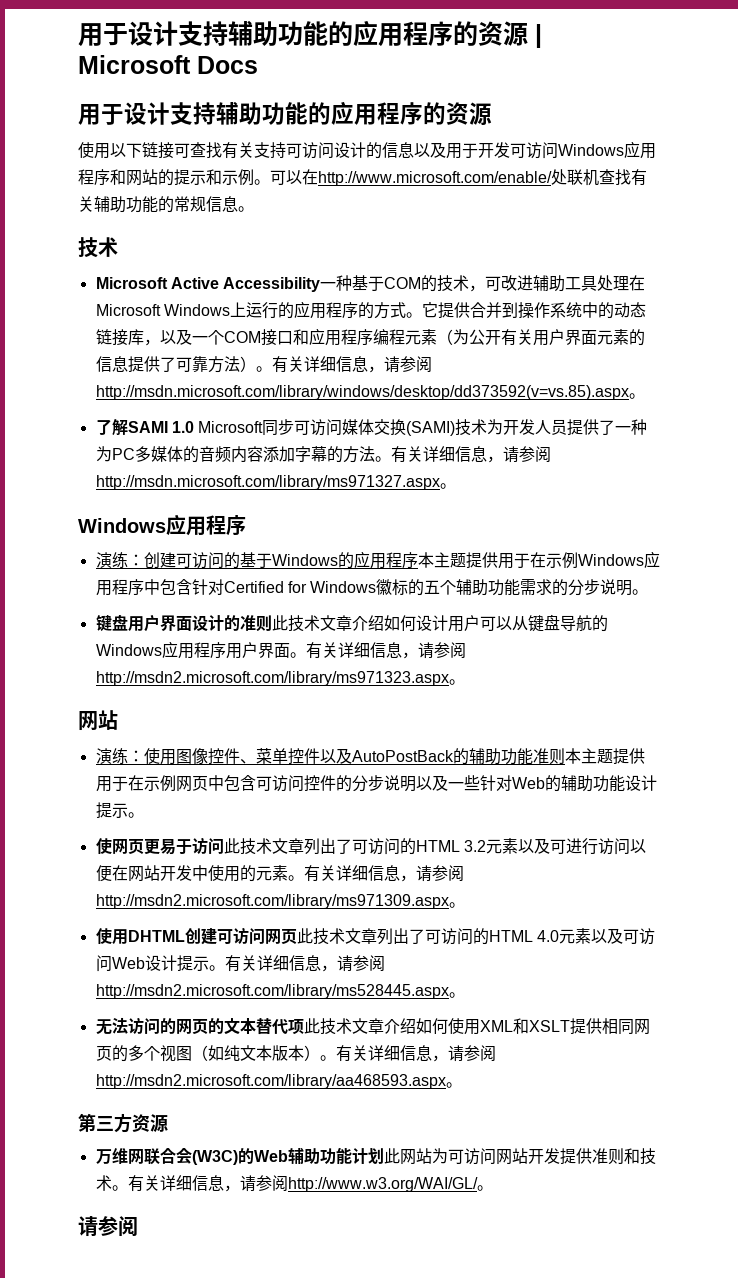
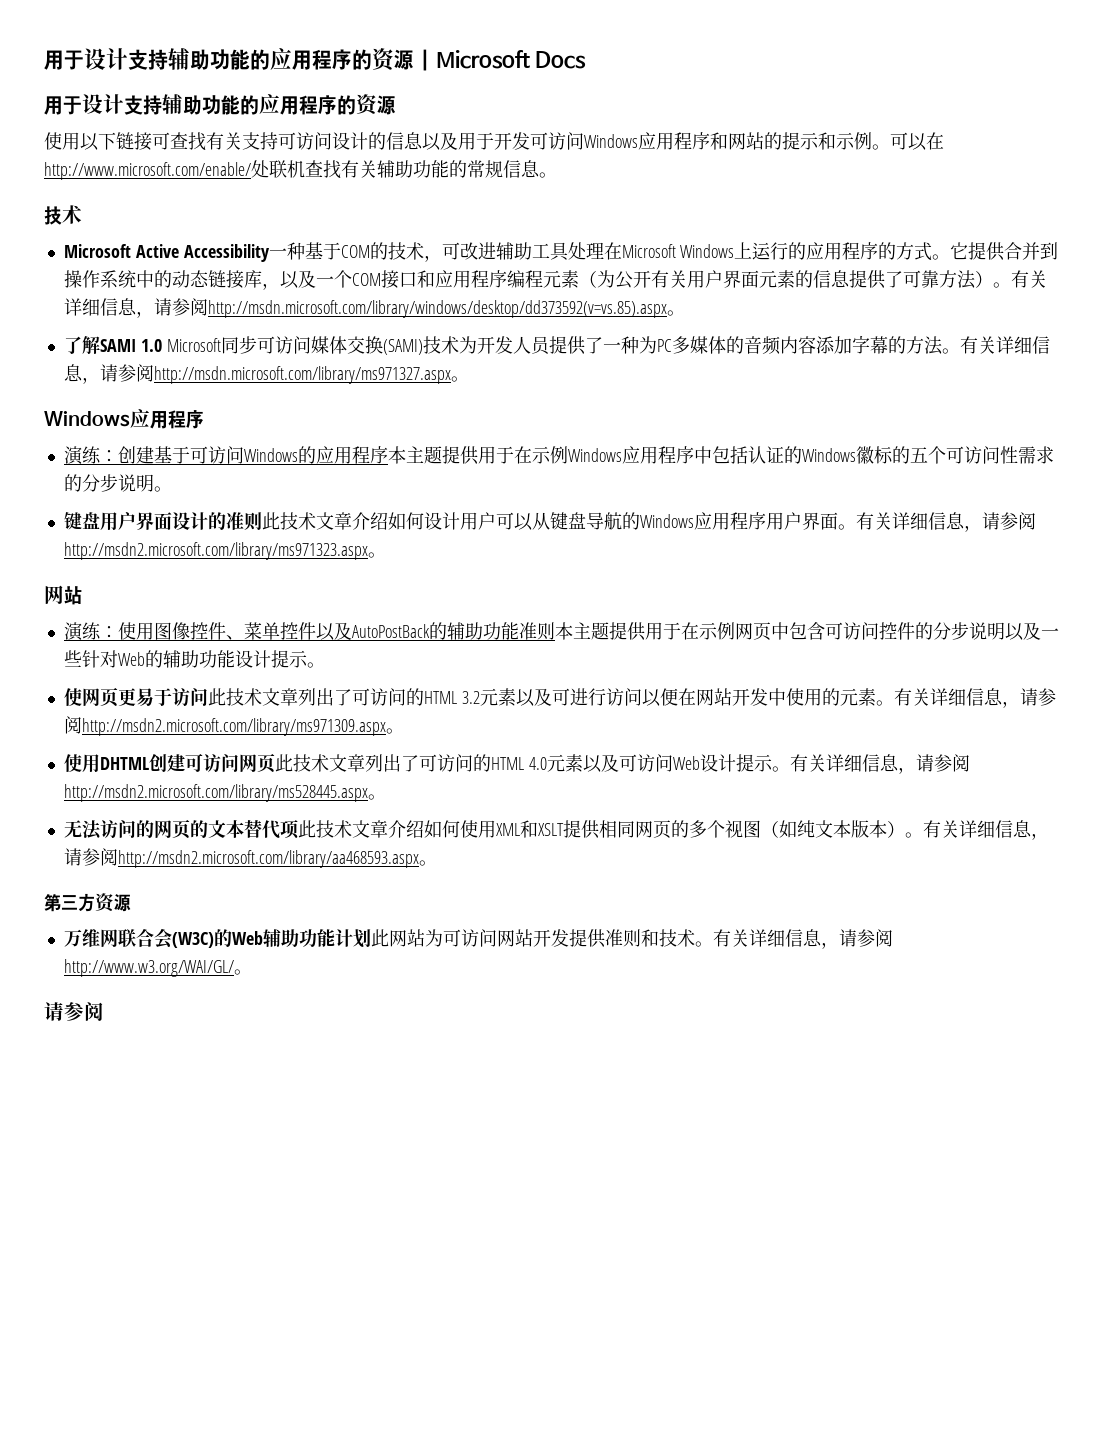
[175,552,272,569] 可访问的基于 -> [153,446,244,464] 基于可访问
[175,579,307,595] 含针对Certified for -> [729,446,802,464] 括认证的
[456,579,521,596] 辅助功能 -> [945,446,1018,464] 可访问性

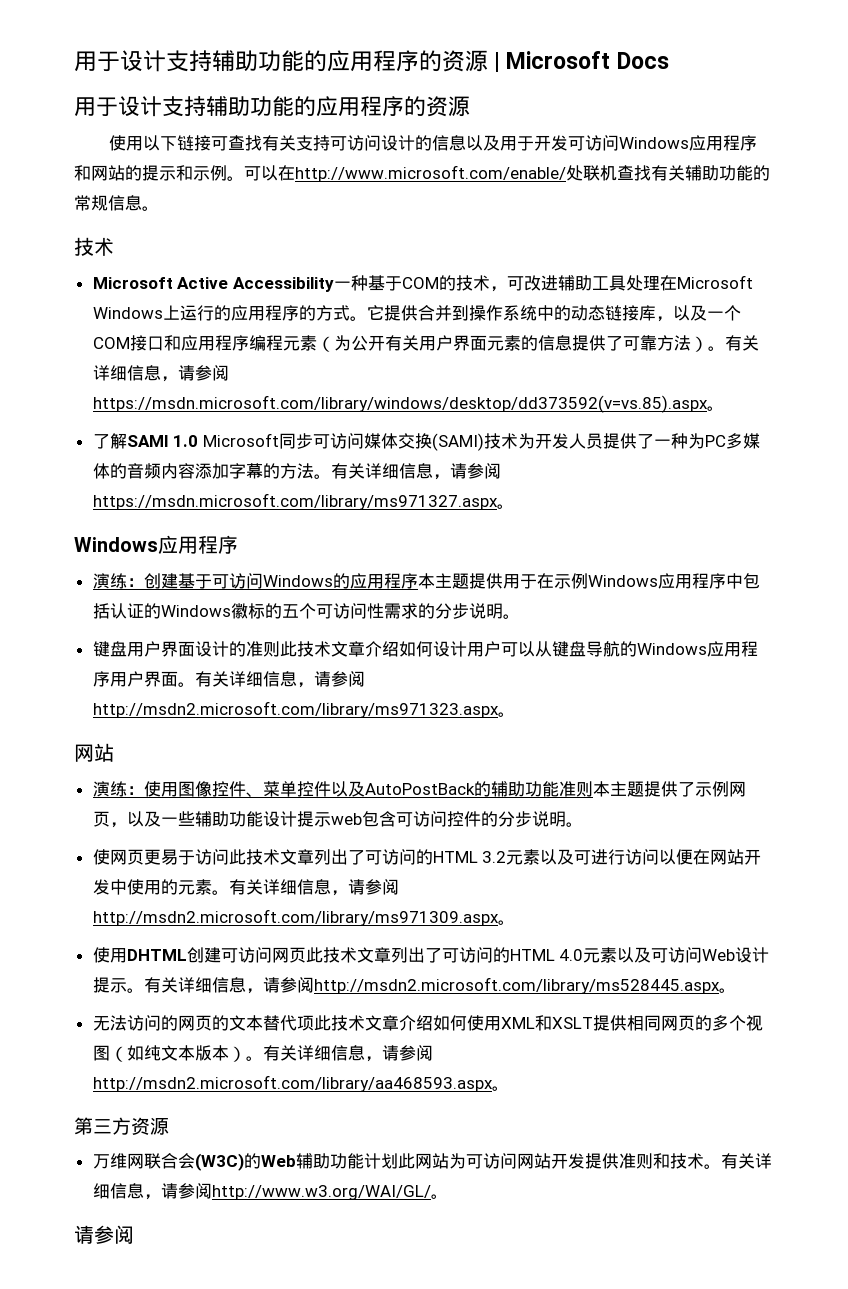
[207,300,667,318] http://msdn.microsoft.com/library/windows/desktop/dd373592(v=vs.85).aspx -> [92,395,708,413] https://msdn.microsoft.com/library/windows/desktop/dd373592(v=vs.85).aspx
[153,366,451,384] http://msdn.microsoft.com/library/ms971327.aspx -> [92,493,498,510] https://msdn.microsoft.com/library/ms971327.aspx
[644,622,699,640] 用于在 -> [677,782,695,797] 了
[770,622,789,640] 中 -> [109,811,362,828] ，以及一些辅助功能设计提示web
[1004,622,1059,641] [63,650,308,668] 以及一些针对Web的辅助功能设计提示 -> (566, 819) none

